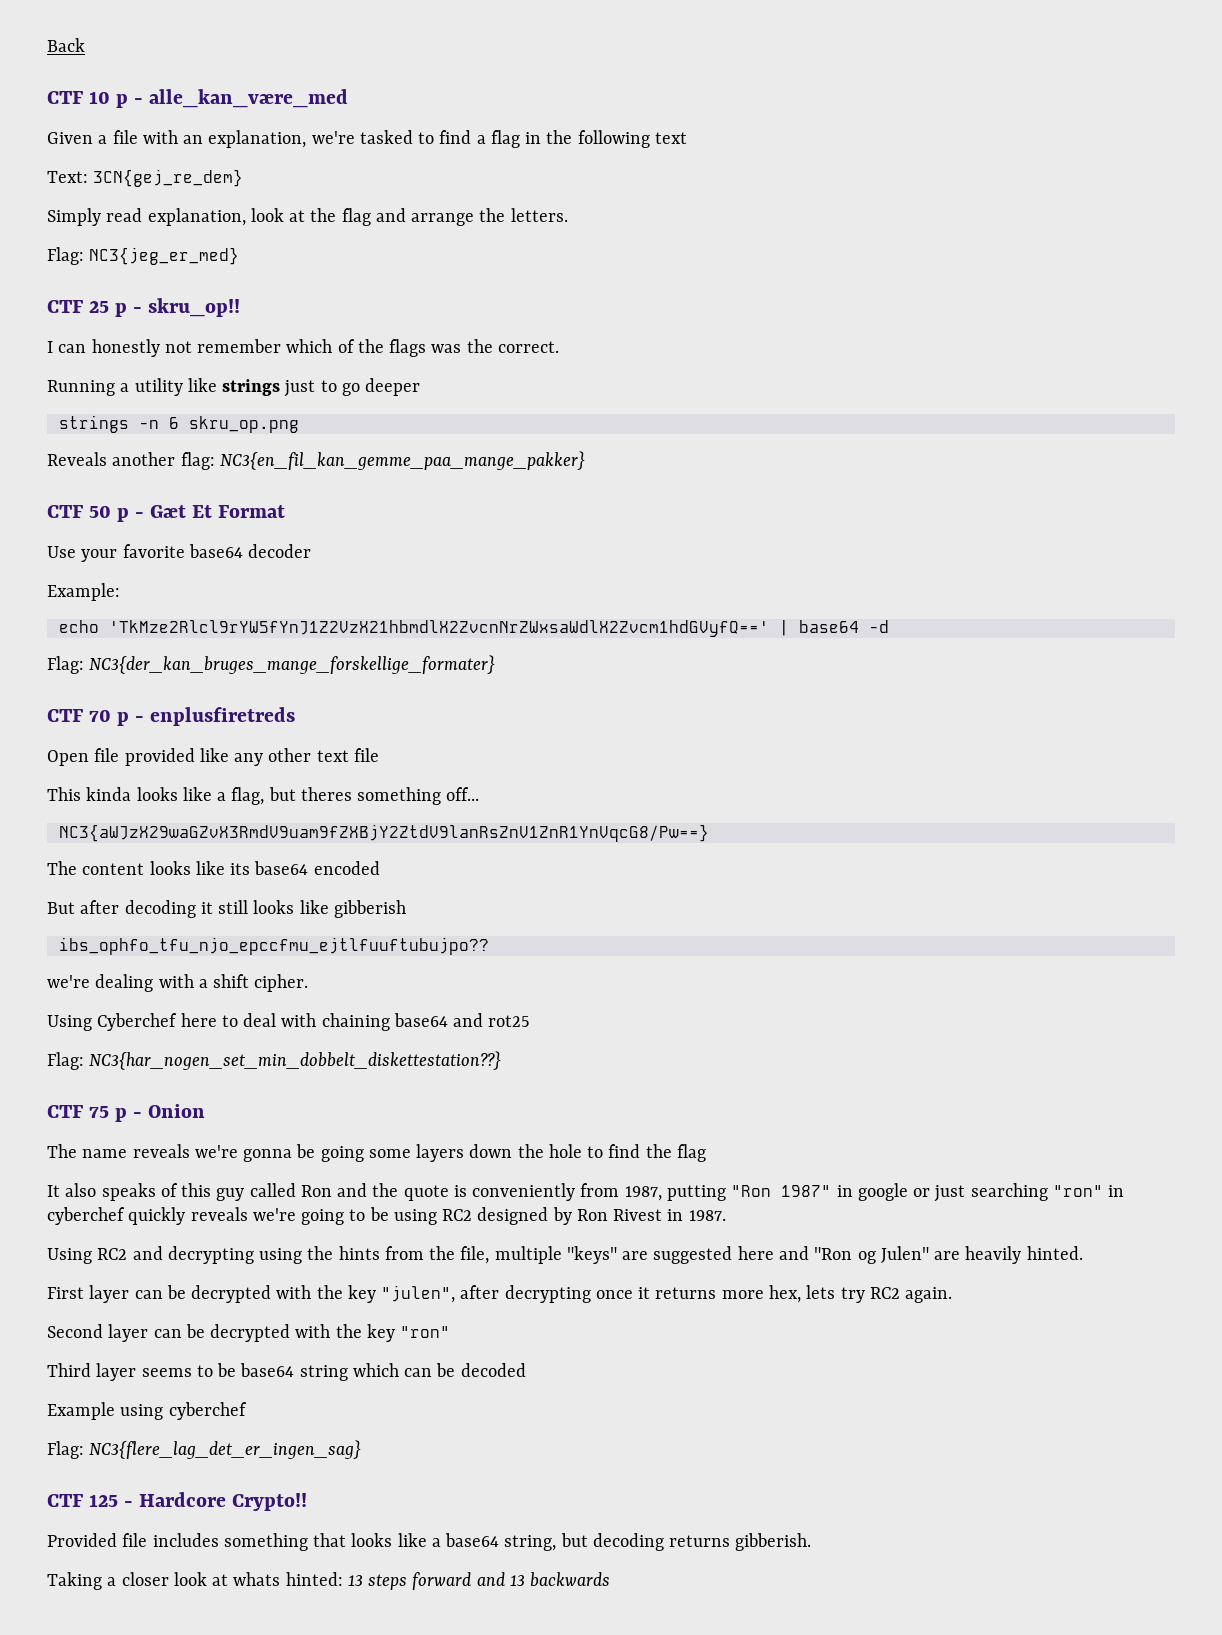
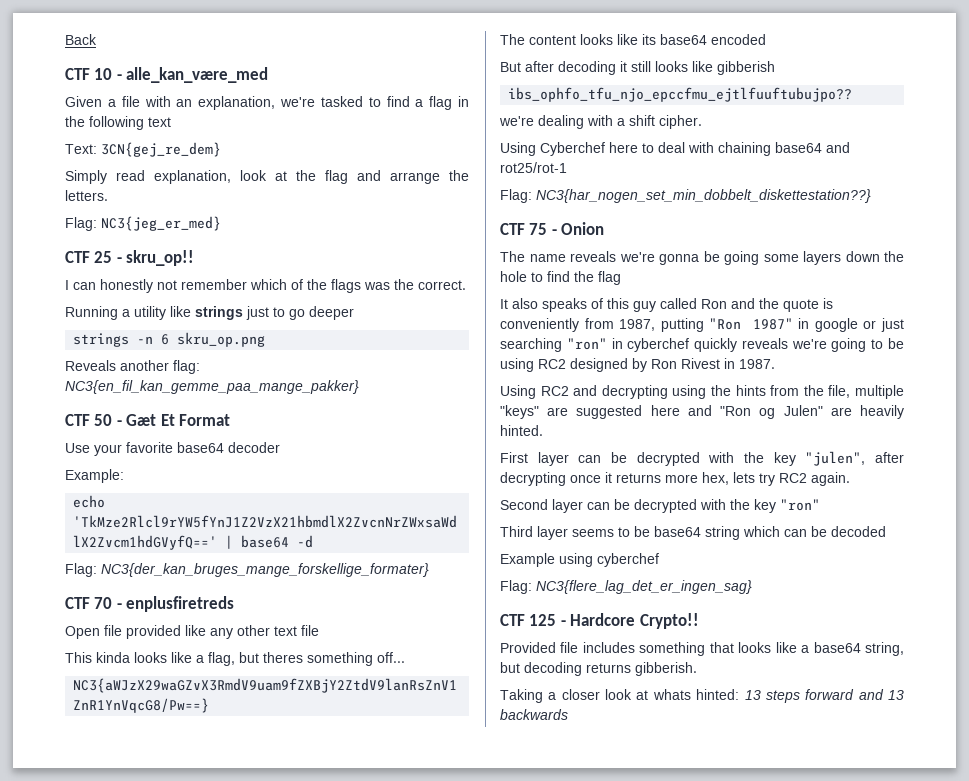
[116,94,129,108] p -> (113, 74) none
[115,303,128,317] p -> (113, 257) none
[117,508,130,522] p -> (113, 420) none
[117,712,130,726] p -> (113, 603) none
[488,1015,531,1027] rot25 -> [500,162,567,173] rot25/rot-1
[115,1108,128,1122] p -> (548, 229) none

